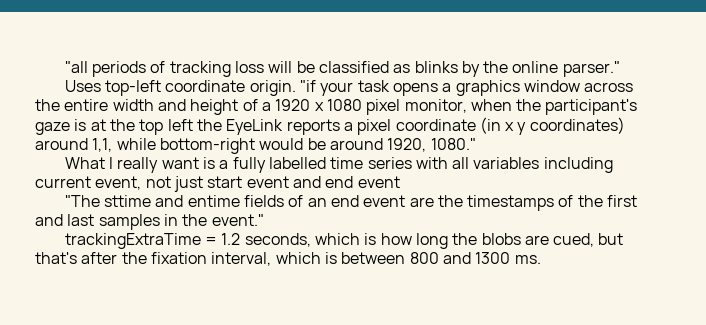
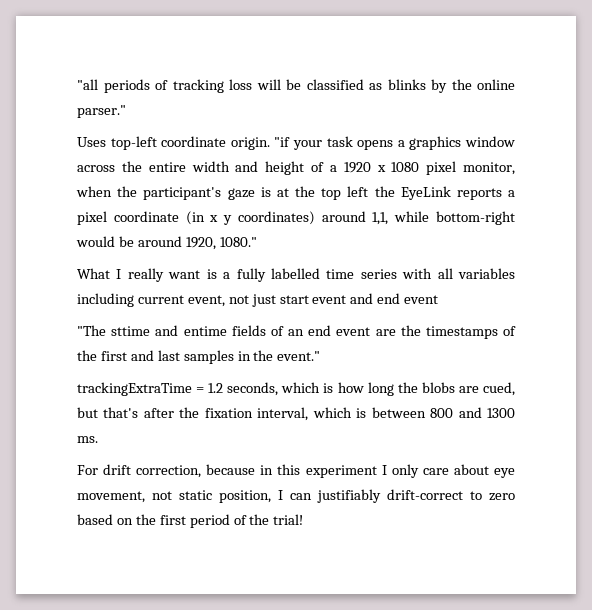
(541, 259) none -> [77,464,515,478] [77,489,515,503] [77,514,304,528] // For drift correction, because in this experiment I only care about eye movement, not static position, I can justifiably drift-correct to zero based on the first period of the trial!

